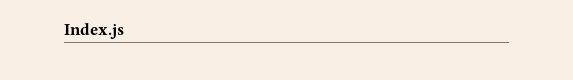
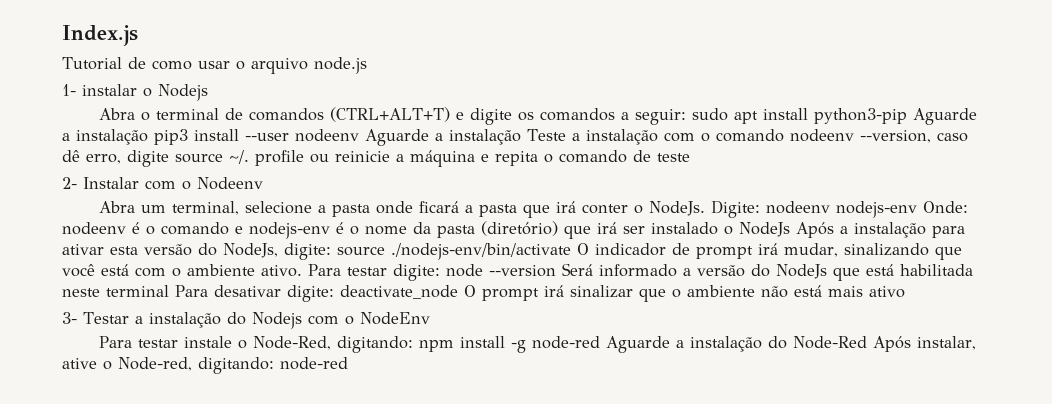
(124, 31) none -> [62,57,367,74] [62,84,208,101] [99,107,978,125] [62,129,968,146] [62,150,690,167] [62,177,263,190] [99,200,969,218] [62,221,965,239] [62,243,962,260] [62,263,973,281] [62,285,905,302] [62,312,430,329] [99,336,977,353] [62,357,348,374] // Tutorial de como usar o arquivo node.js // 1- instalar o Nodejs // Abra o terminal de comandos (CTRL+ALT+T) e digite os comandos a seguir: sudo apt install python3-pip Aguarde a instalação pip3 install --user nodeenv Aguarde a instalação Teste a instalação com o comando nodeenv --version, caso dê erro, digite source ~/. profile ou reinicie a máquina e repita o comando de teste // 2- Instalar com o Nodeenv // Abra um terminal, selecione a pasta onde ficará a pasta que irá conter o NodeJs. Digite: nodeenv nodejs-env Onde: nodeenv é o comando e nodejs-env é o nome da pasta (diretório) que irá ser instalado o NodeJs Após a instalação para ativar esta versão do NodeJs, digite: source ./nodejs-env/bin/activate O indicador de prompt irá mudar, sinalizando que você está com o ambiente ativo. Para testar digite: node --version Será informado a versão do NodeJs que está habilitada neste terminal Para desativar digite: deactivate_node O prompt irá sinalizar que o ambiente não está mais ativo // 3- Testar a instalação do Nodejs com o NodeEnv // Para testar instale o Node-Red, digitando: npm install -g node-red Aguarde a instalação do Node-Red Após instalar, ative o Node-red, digitando: node-red

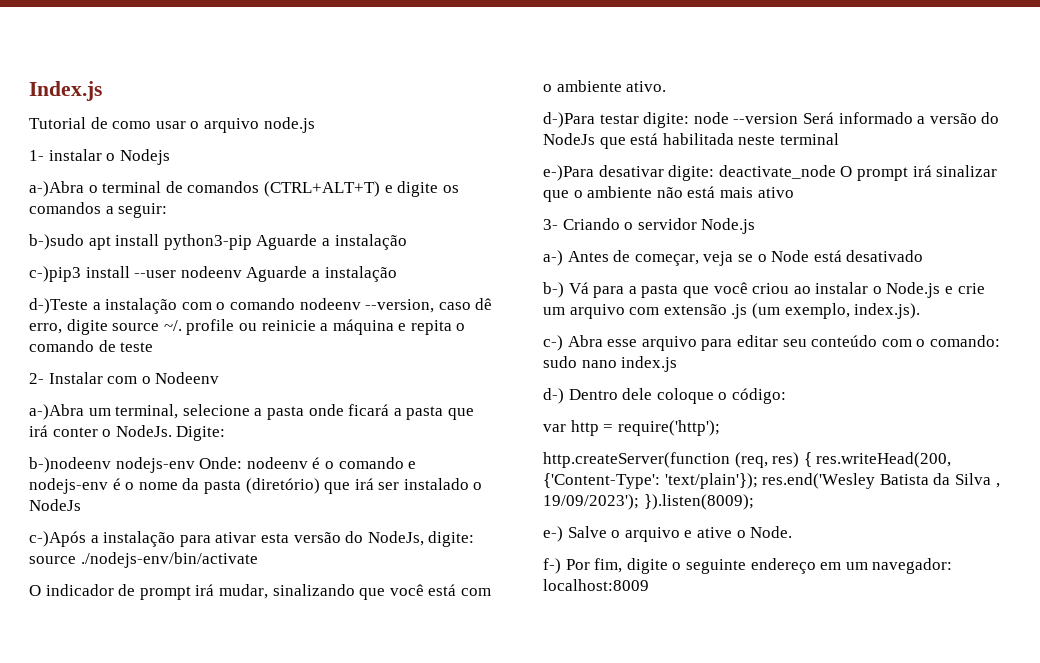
[99,108,136,120] Abra -> [29,181,84,197] a-)Abra
[692,108,729,121] sudo -> [29,234,84,250] // b-)sudo
[154,129,188,145] pip3 -> [29,266,81,282] // c-)pip3
[527,129,566,141] Teste -> [29,298,88,314] // d-)Teste
[99,201,136,213] Abra -> [29,404,84,420] a-)Abra
[766,201,831,214] nodeenv -> [29,457,111,473] // b-)nodeenv
[796,222,834,238] Após -> [29,531,86,547] // c-)Após
(571, 251) none -> (258, 560) //
[308,264,341,276] Para -> [543,112,595,128] // d-)Para
[175,285,208,297] Para -> [543,165,594,181] // e-)Para
[83,312,430,329] [99,336,977,353] [62,357,348,374] Testar a instalação do Nodejs com o NodeEnv // Para testar instale o Node-Red, digitando: npm install -g node-red Aguarde a instalação do Node-Red Após instalar, ative o Node-red, digitando: node-red -> [562,218,756,234] [543,250,924,266] [543,282,985,298] [543,303,921,319] [543,335,1000,351] [543,356,678,372] [543,388,786,404] [543,420,720,436] [543,452,952,468] [543,473,1000,489] [543,494,754,510] [543,526,793,542] [543,558,953,574] [543,579,649,591] Criando o servidor Node.js // a-) Antes de começar, veja se o Node está desativado // b-) Vá para a pasta que você criou ao instalar o Node.js e crie um arquivo com extensão .js (um exemplo, index.js). // c-) Abra esse arquivo para editar seu conteúdo com o comando: sudo nano index.js // d-) Dentro dele coloque o código: // var http = require('http'); // http.createServer(function (req, res) { res.writeHead(200, {'Content-Type': 'text/plain'}); res.end('Wesley Batista da Silva , 19/09/2023'); }).listen(8009); // e-) Salve o arquivo e ative o Node. // f-) Por fim, digite o seguinte endereço em um navegador: localhost:8009

